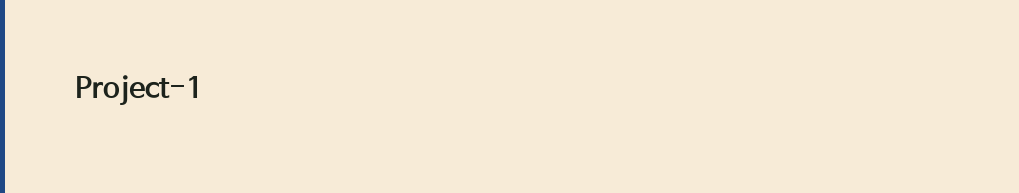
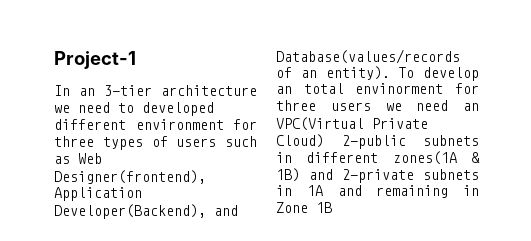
(203, 90) none -> [54,85,257,96] [54,102,214,116] [54,119,257,130] [54,136,257,150] [54,153,102,164] [54,170,206,184] [54,187,142,201] [54,204,238,219] [276,49,460,64] [276,66,479,81] [276,83,479,94] [276,100,479,111] [276,117,428,131] [276,134,479,149] [276,151,480,165] [276,168,479,183] [276,185,479,198] [276,202,332,213] // In an 3-tier architecture we need to developed different environment for three types of users such as Web Designer(frontend), Application Developer(Backend), and Database(values/records of an entity). To develop an total envinorment for three users we need an VPC(Virtual Private Cloud) 2-public subnets in different zones(1A & 1B) and 2-private subnets in 1A and remaining in Zone 1B

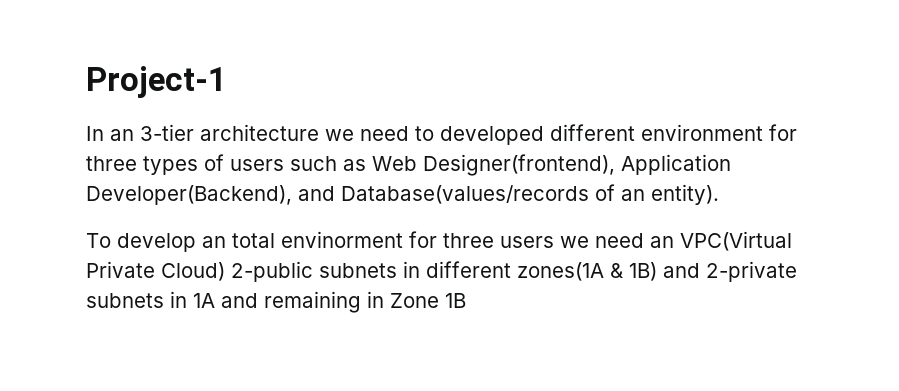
(390, 73) none -> (719, 194) //

